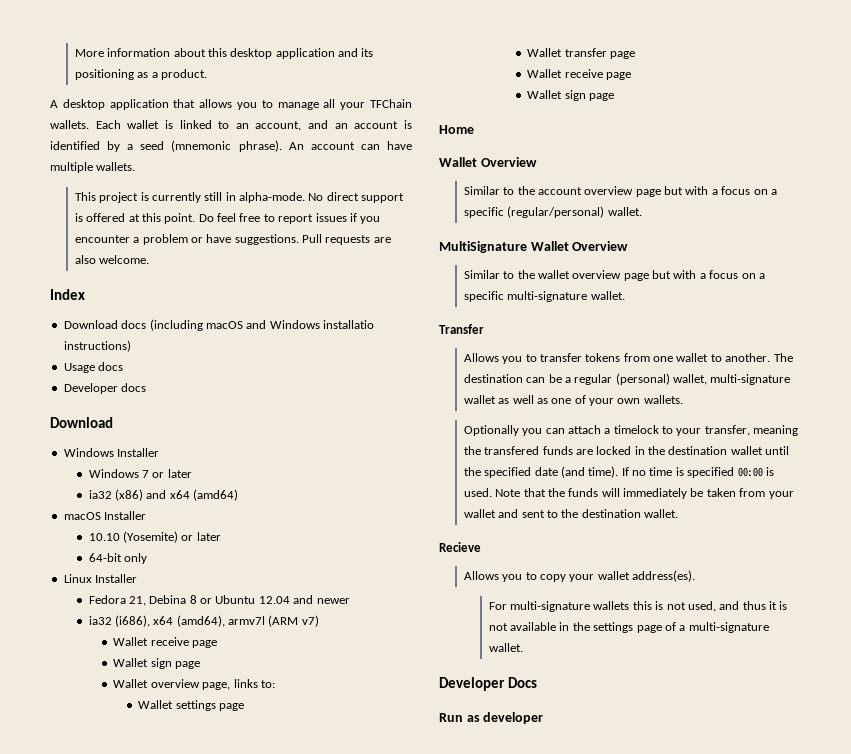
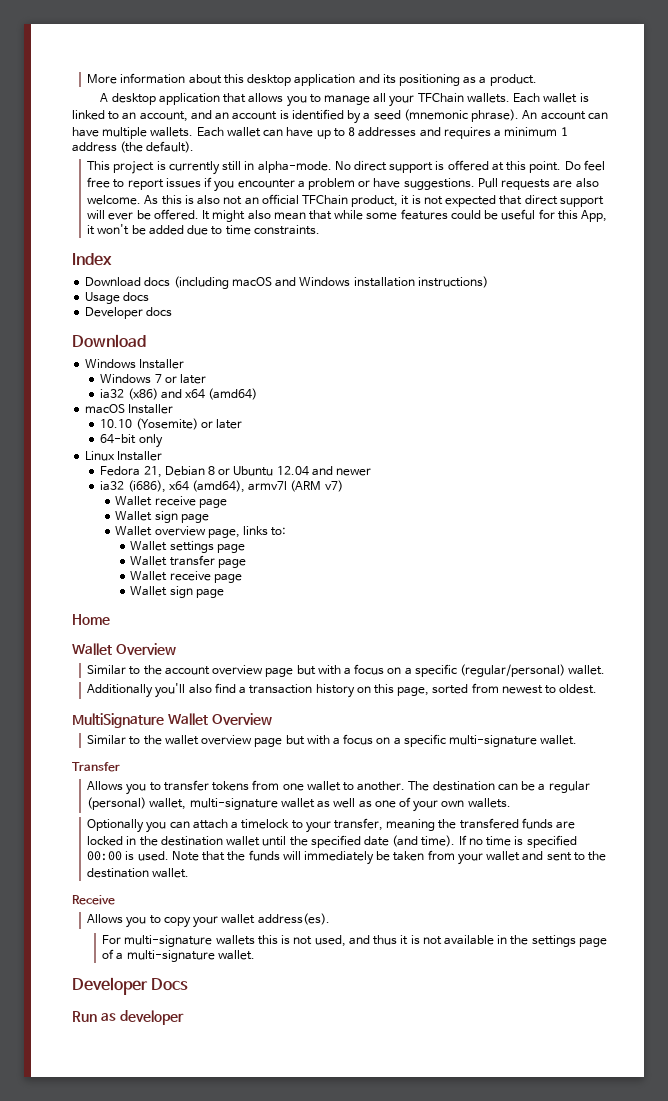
(136, 166) none -> [196,127,568,139] [72,141,195,153] Each wallet can have up to 8 addresses and requires a minimum 1 address (the default).
(150, 259) none -> [144,194,604,207] [87,209,608,222] [87,224,320,235] As this is also not an official TFChain product, it is not expected that direct support will ever be offered. It might also mean that while some features could be useful for this App, it won't be added due to time constraints.
[323,320,374,329] installatio -> [353,277,415,287] installation
[149,595,187,604] Debina -> [164,466,205,476] Debian
(642, 211) none -> [87,683,598,698] // Additionally you'll also find a transaction history on this page, sorted from newest to oldest.
[439,542,481,552] Recieve -> [72,895,115,905] Receive

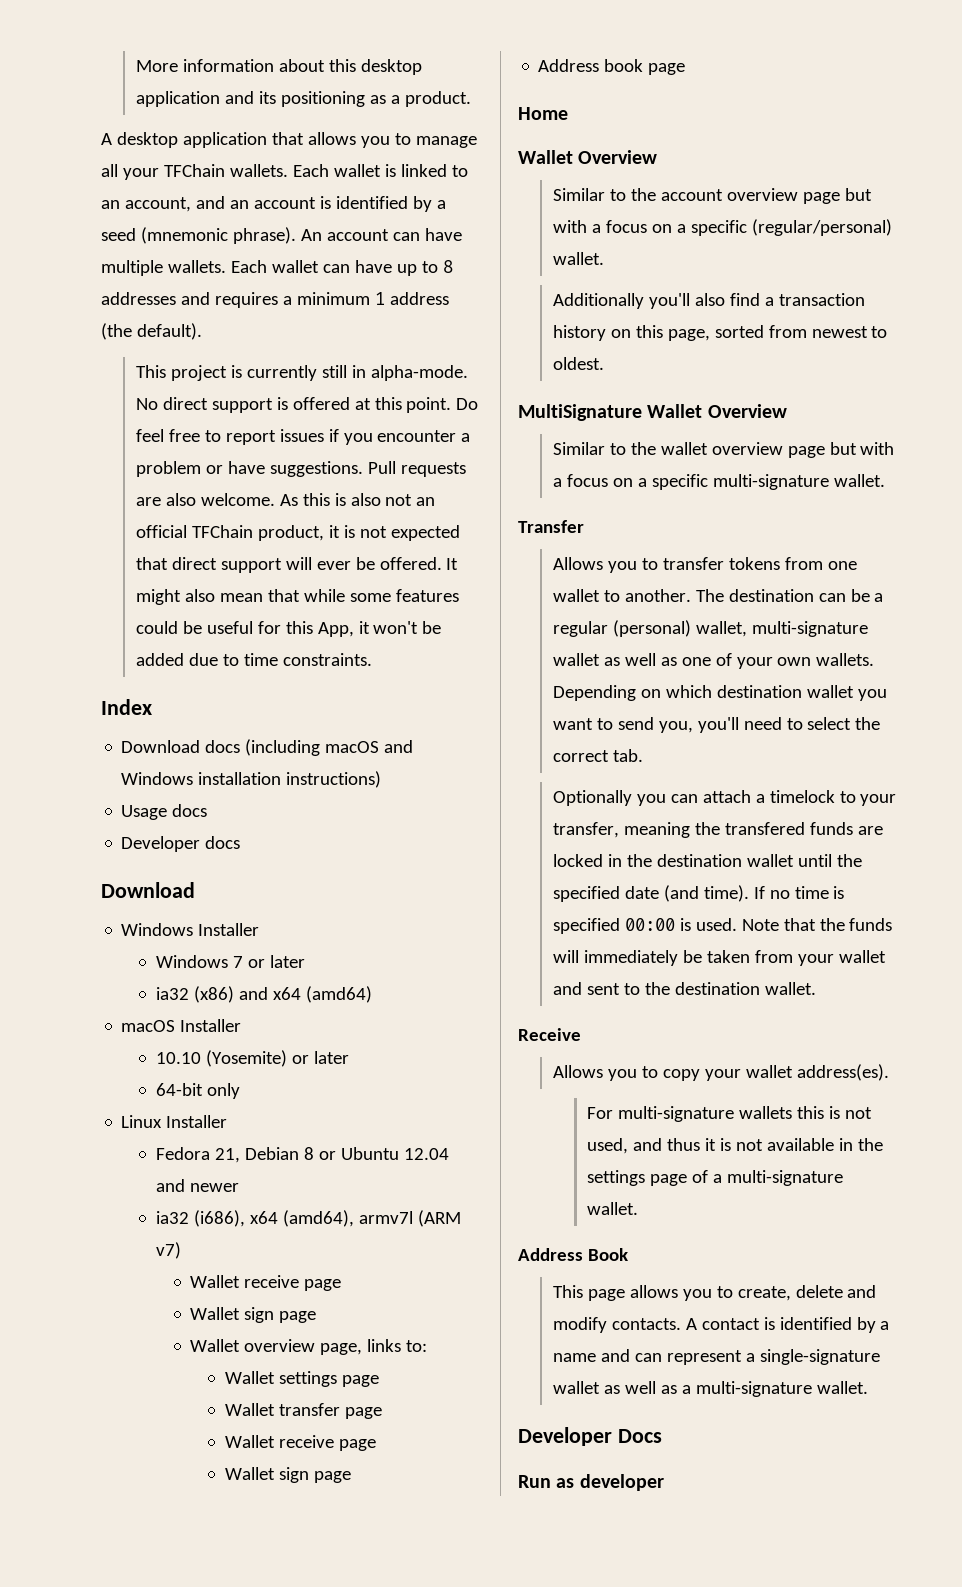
(224, 593) none -> [538,59,686,75] // Address book page
(511, 803) none -> [552,685,887,701] [552,717,881,733] [552,749,643,762] Depending on which destination wallet you want to send you, you'll need to select the correct tab.
(255, 955) none -> [518,1248,628,1261] [552,1285,877,1301] [552,1317,890,1333] [552,1349,880,1365] [552,1381,868,1397] // Address Book // This page allows you to create, delete and modify contacts. A contact is identified by a name and can represent a single-signature wallet as well as a multi-signature wallet.

